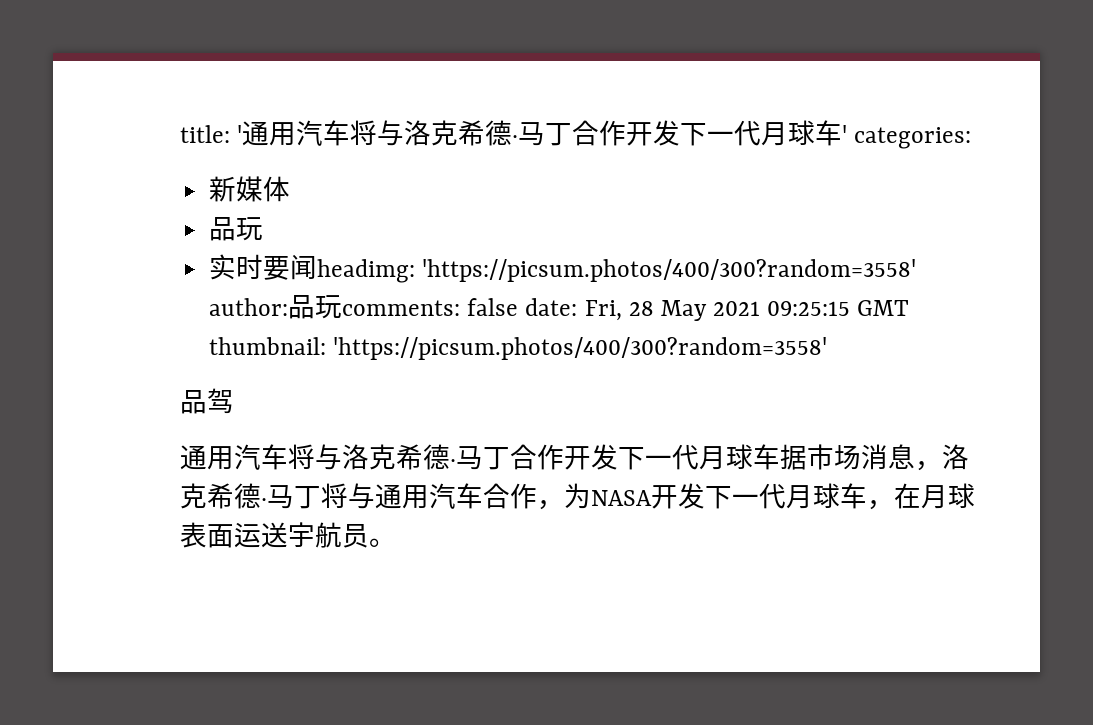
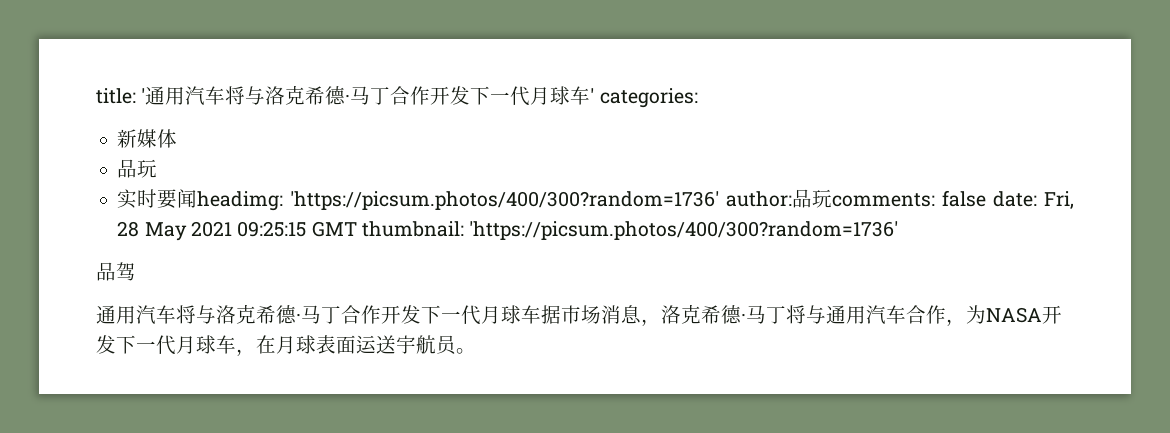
[422,259,917,282] 'https://picsum.photos/400/300?random=3558' -> [290,191,720,210] 'https://picsum.photos/400/300?random=1736'
[333,337,828,360] 'https://picsum.photos/400/300?random=3558' -> [469,221,899,240] 'https://picsum.photos/400/300?random=1736'

